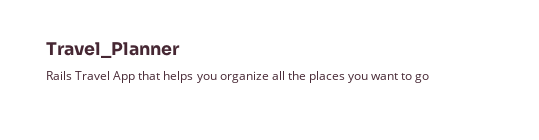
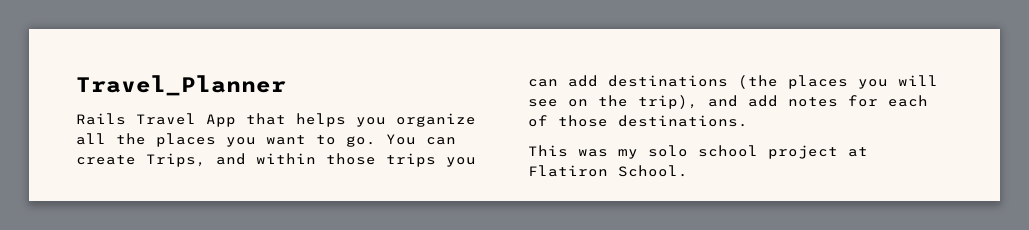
[415,74,430,83] go -> [346,134,456,147] [76,153,476,167] [528,75,938,89] [528,95,928,109] [528,115,748,127] [528,145,868,159] [528,165,688,177] go. You can create Trips, and within those trips you can add destinations (the places you will see on the trip), and add notes for each of those destinations. // This was my solo school project at Flatiron School.

